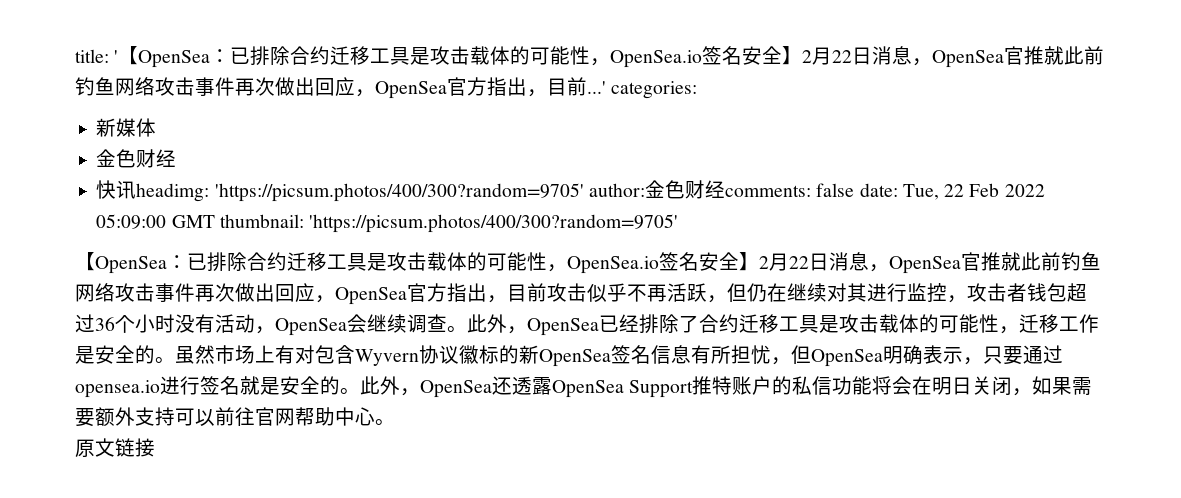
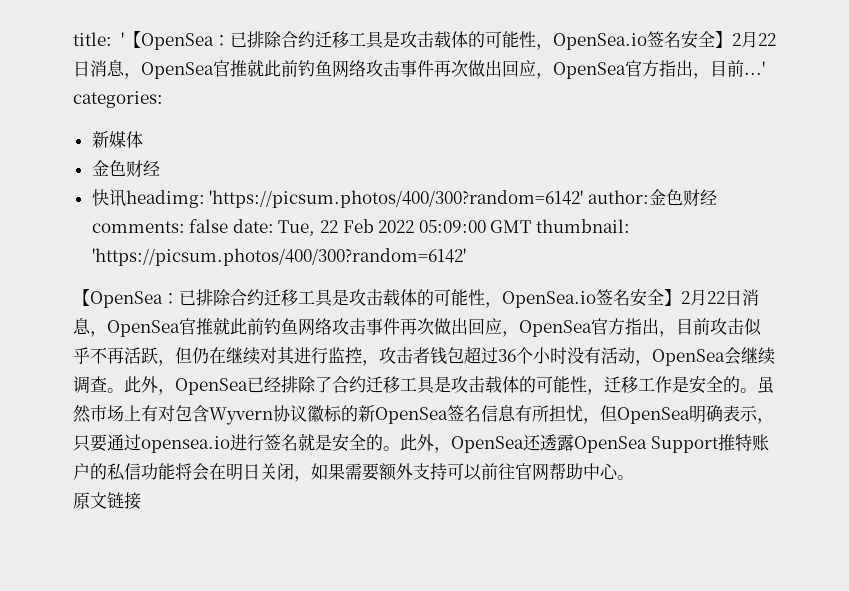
[214,183,584,202] 'https://picsum.photos/400/300?random=9705' -> [209,190,584,208] 'https://picsum.photos/400/300?random=6142'
[309,214,679,233] 'https://picsum.photos/400/300?random=9705' -> [91,248,466,266] 'https://picsum.photos/400/300?random=6142'

